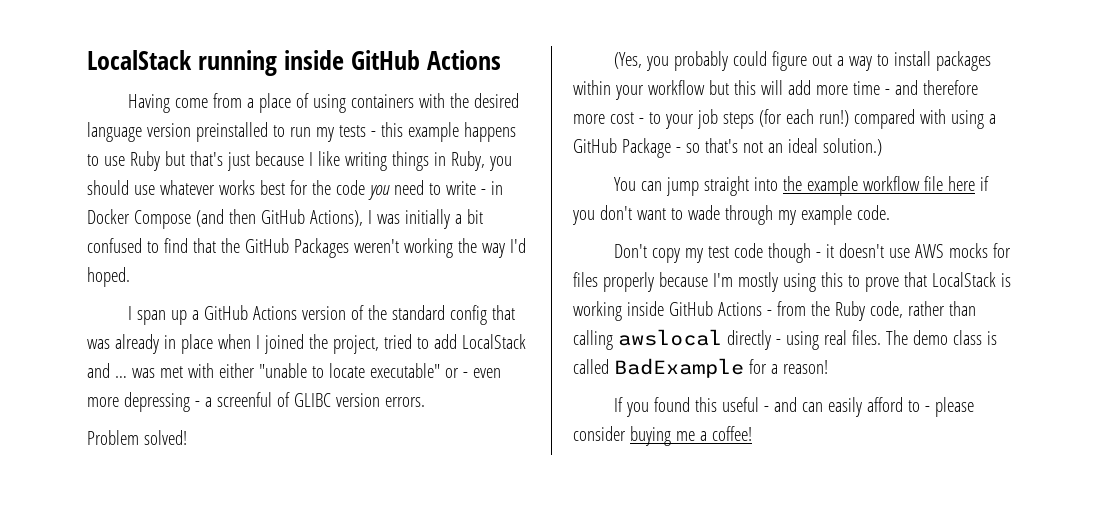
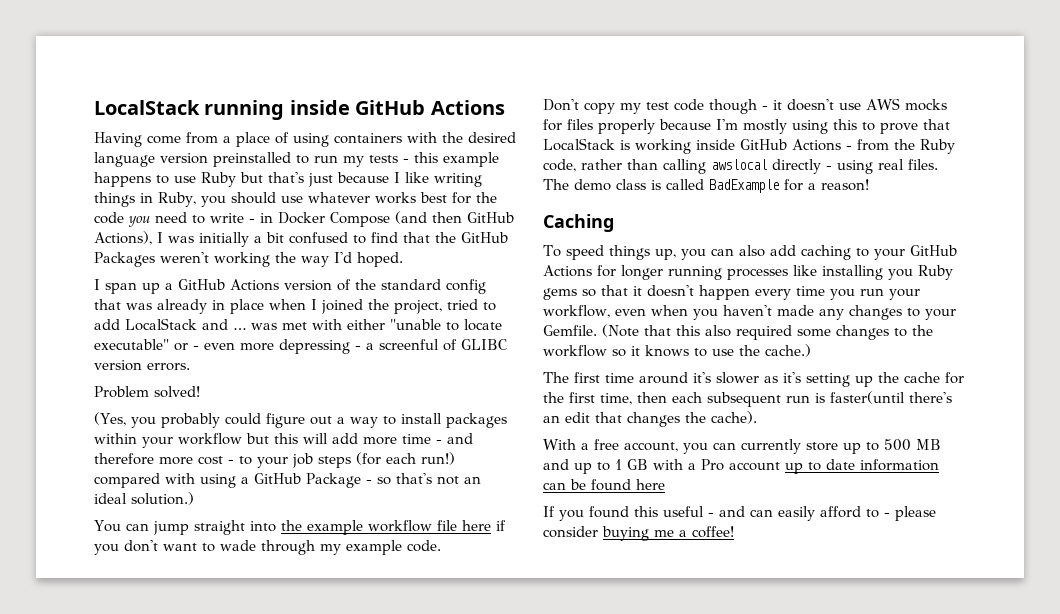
(828, 367) none -> [543,214,614,232] [543,245,957,260] [543,265,953,280] [543,285,920,300] [543,305,956,320] [543,324,933,340] [543,344,811,357] [543,372,964,387] [543,391,952,407] [543,411,757,427] [543,439,941,454] [543,459,939,474] [543,479,665,491] // Caching // To speed things up, you can also add caching to your GitHub Actions for longer running processes like installing you Ruby gems so that it doesn't happen every time you run your workflow, even when you haven't made any changes to your Gemfile. (Note that this also required some changes to the workflow so it knows to use the cache.) // The first time around it's slower as it's setting up the cache for the first time, then each subsequent run is faster(until there's an edit that changes the cache). // With a free account, you can currently store up to 500 MB and up to 1 GB with a Pro account up to date information can be found here

